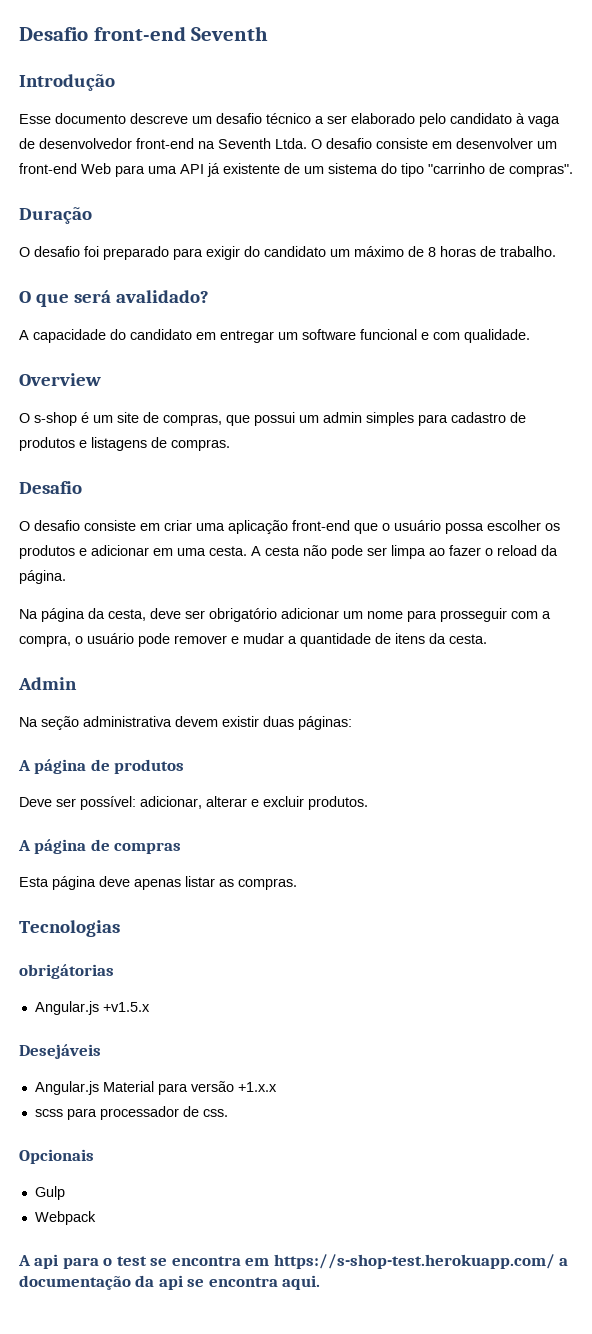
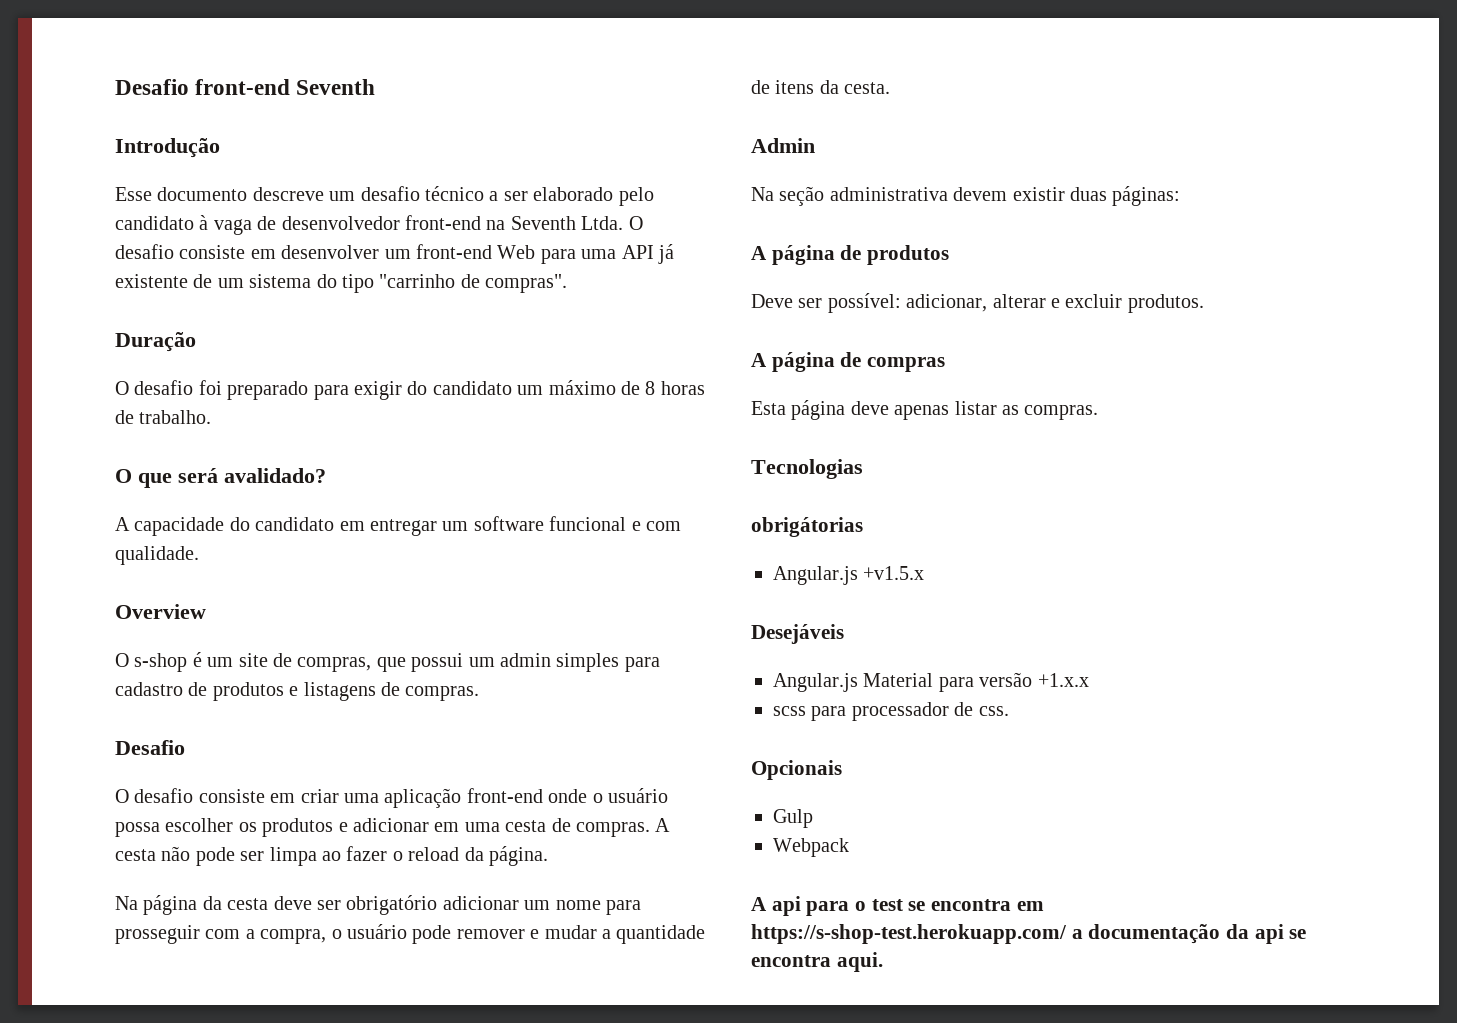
[354,523,378,534] que -> [548,789,588,803] onde
[209,546,247,556] cesta. -> [505,818,650,837] cesta de compras.
[108,609,146,621] cesta, -> [227,898,269,910] cesta

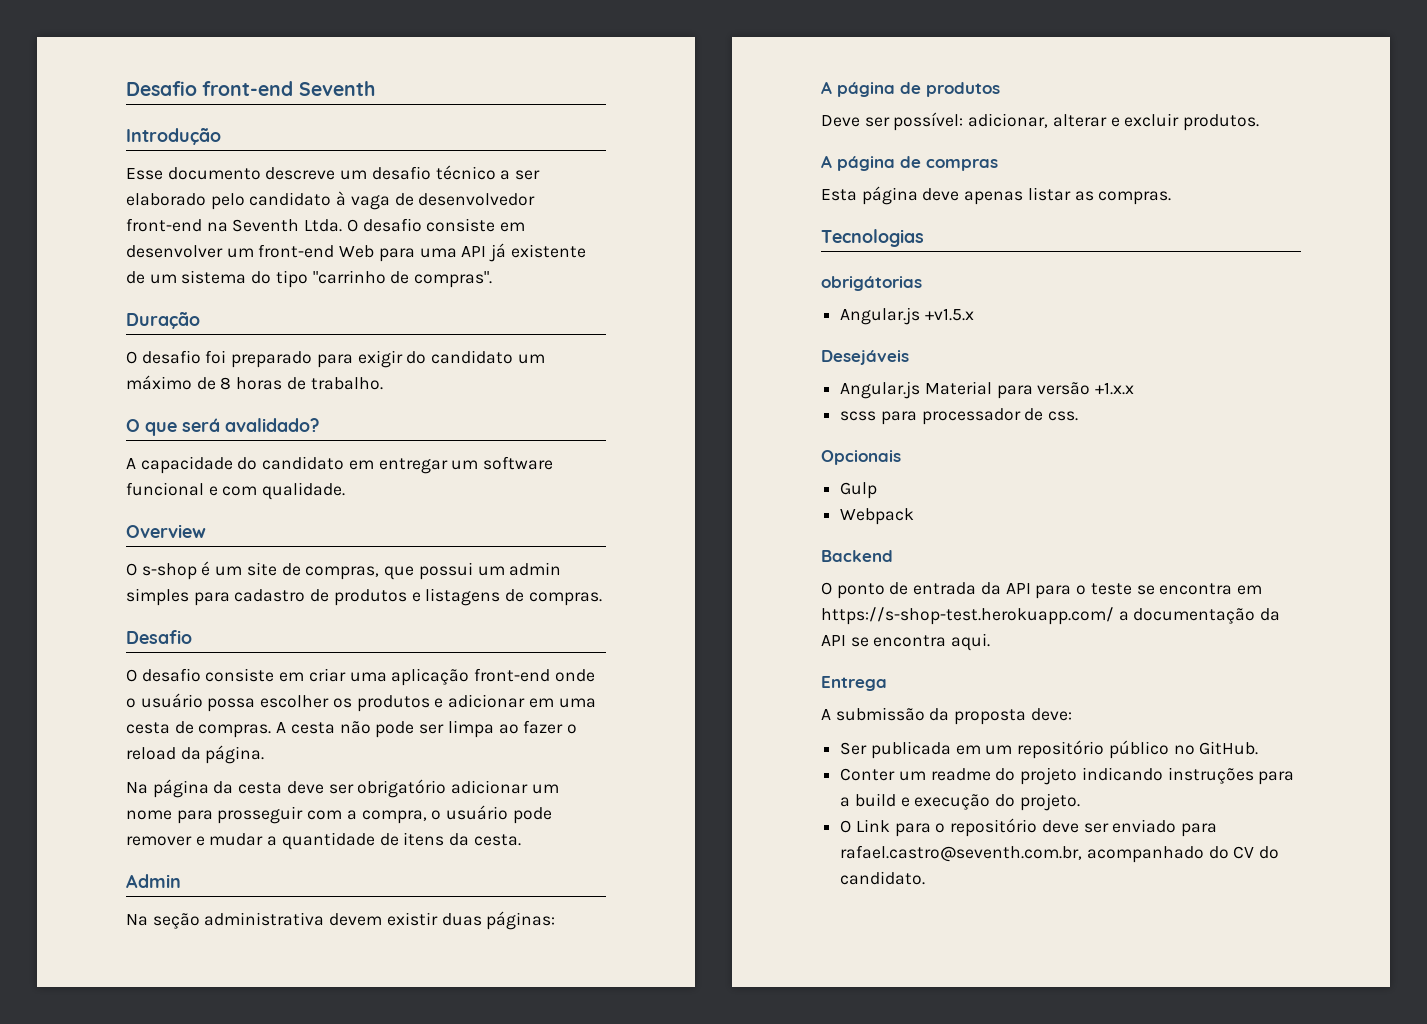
[751,896,903,916] A api para o test -> [821,550,893,562] [821,582,1132,599] Backend // O ponto de entrada da API para o teste
[1254,924,1284,944] api -> [821,635,846,646] API
(883, 962) none -> [821,676,887,691] [821,707,1072,725] [840,740,1259,759] [840,767,1295,785] [840,793,1080,811] [840,818,1218,837] [840,845,1280,863] [840,871,926,885] // Entrega // A submissão da proposta deve: // Ser publicada em um repositório público no GitHub. // Conter um readme do projeto indicando instruções para a build e execução do projeto. // O Link para o repositório deve ser enviado para rafael.castro@seventh.com.br, acompanhado do CV do candidato.

